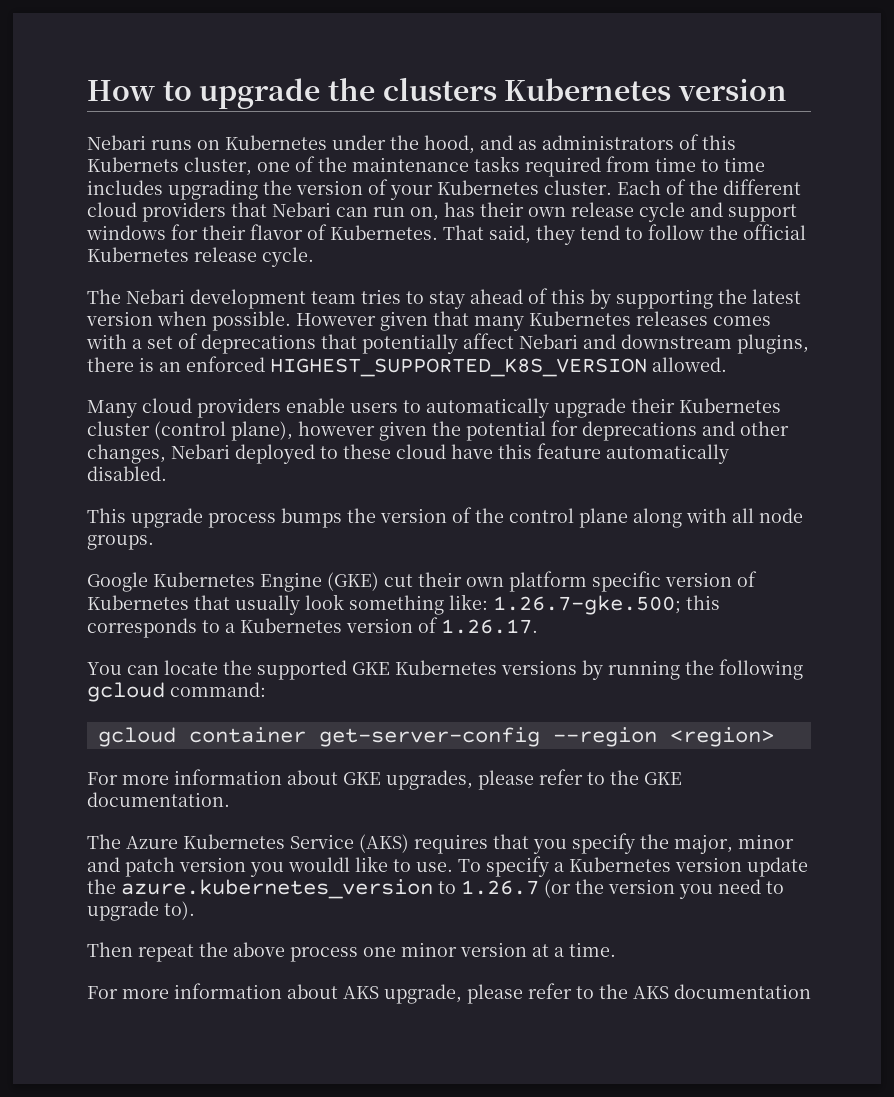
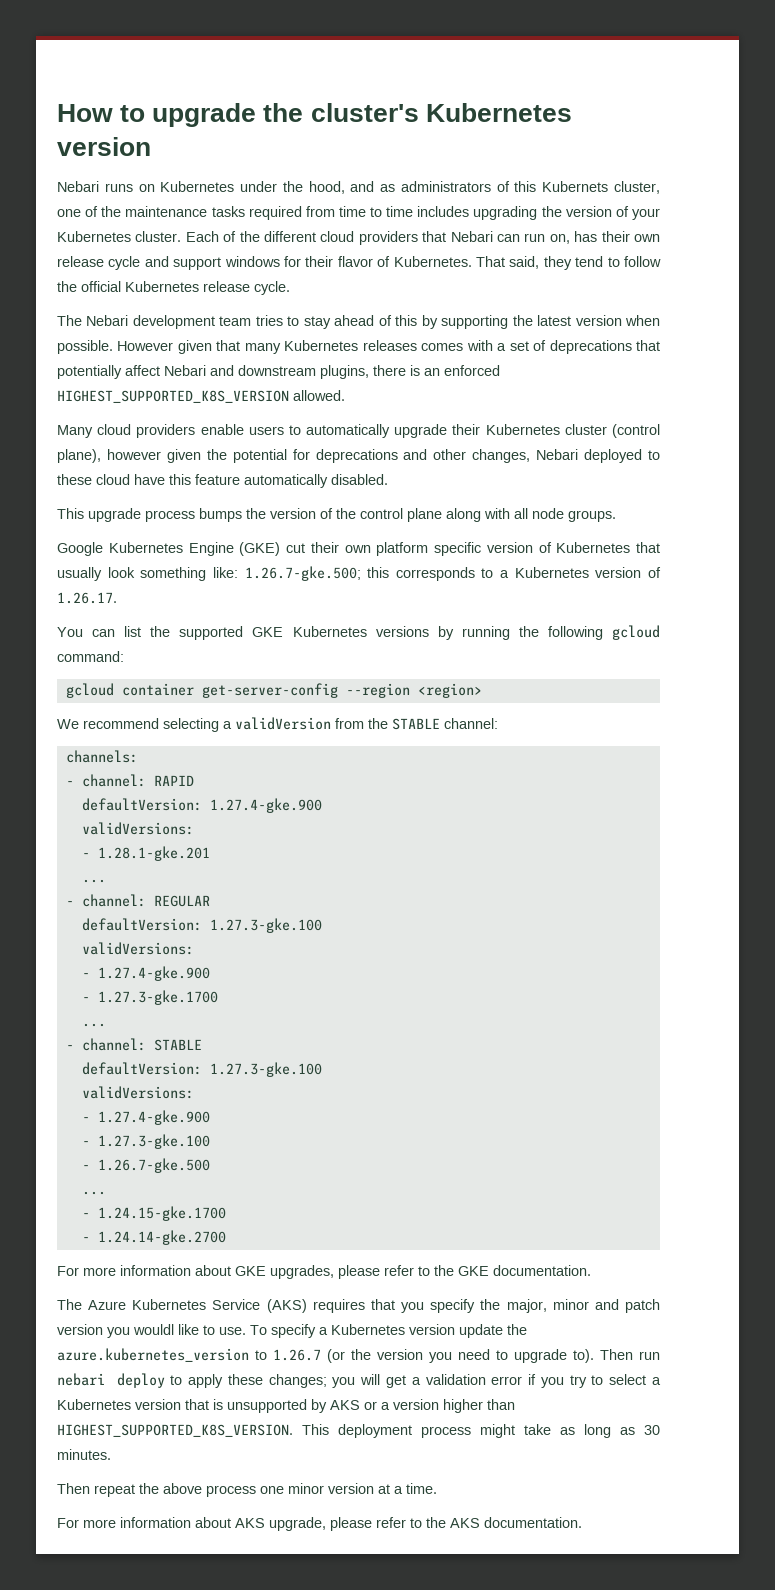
[382,77,497,101] clusters -> [310,103,419,122] cluster's
[164,660,218,675] locate -> [124,626,142,637] list
(774, 737) none -> [57,717,498,732] [65,750,138,763] [65,774,194,787] [81,798,322,813] [81,822,194,835] [81,846,210,861] [81,879,106,883] [65,894,210,907] [81,918,322,933] [81,942,194,955] [81,966,210,981] [81,990,218,1005] [81,1023,106,1027] [65,1038,202,1051] [81,1062,322,1077] [81,1086,194,1099] [81,1110,210,1125] [81,1134,210,1149] [81,1158,210,1173] [81,1191,106,1195] [81,1206,226,1221] [81,1230,226,1245] // We recommend selecting a validVersion from the STABLE channel: // channels: // - channel: RAPID // defaultVersion: 1.27.4-gke.900 // validVersions: // - 1.28.1-gke.201 // ... // - channel: REGULAR // defaultVersion: 1.27.3-gke.100 // validVersions: // - 1.27.4-gke.900 // - 1.27.3-gke.1700 // ... // - channel: STABLE // defaultVersion: 1.27.3-gke.100 // validVersions: // - 1.27.4-gke.900 // - 1.27.3-gke.100 // - 1.26.7-gke.500 // ... // - 1.24.15-gke.1700 // - 1.24.14-gke.2700
(195, 910) none -> [600,1349,660,1360] [57,1373,662,1388] [57,1399,515,1413] [57,1424,660,1438] [57,1449,111,1460] Then run nebari deploy to apply these changes; you will get a validation error if you try to select a Kubernetes version that is unsupported by AKS or a version higher than HIGHEST_SUPPORTED_K8S_VERSION. This deployment process might take as long as 30 minutes.
[674,984,811,999] documentation -> [484,1517,582,1528] documentation.

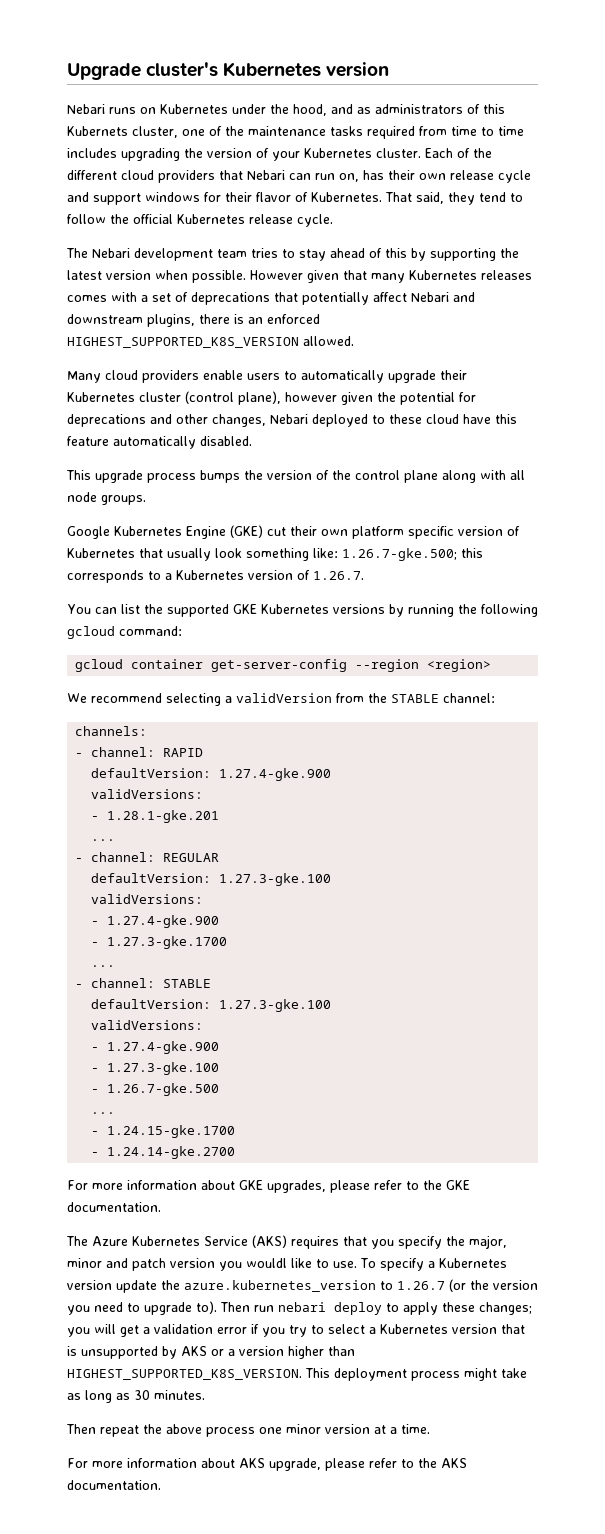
[57,103,304,127] How to upgrade the -> [67,63,141,80] Upgrade
[57,592,117,604] 1.26.17. -> [313,571,364,580] 1.26.7.

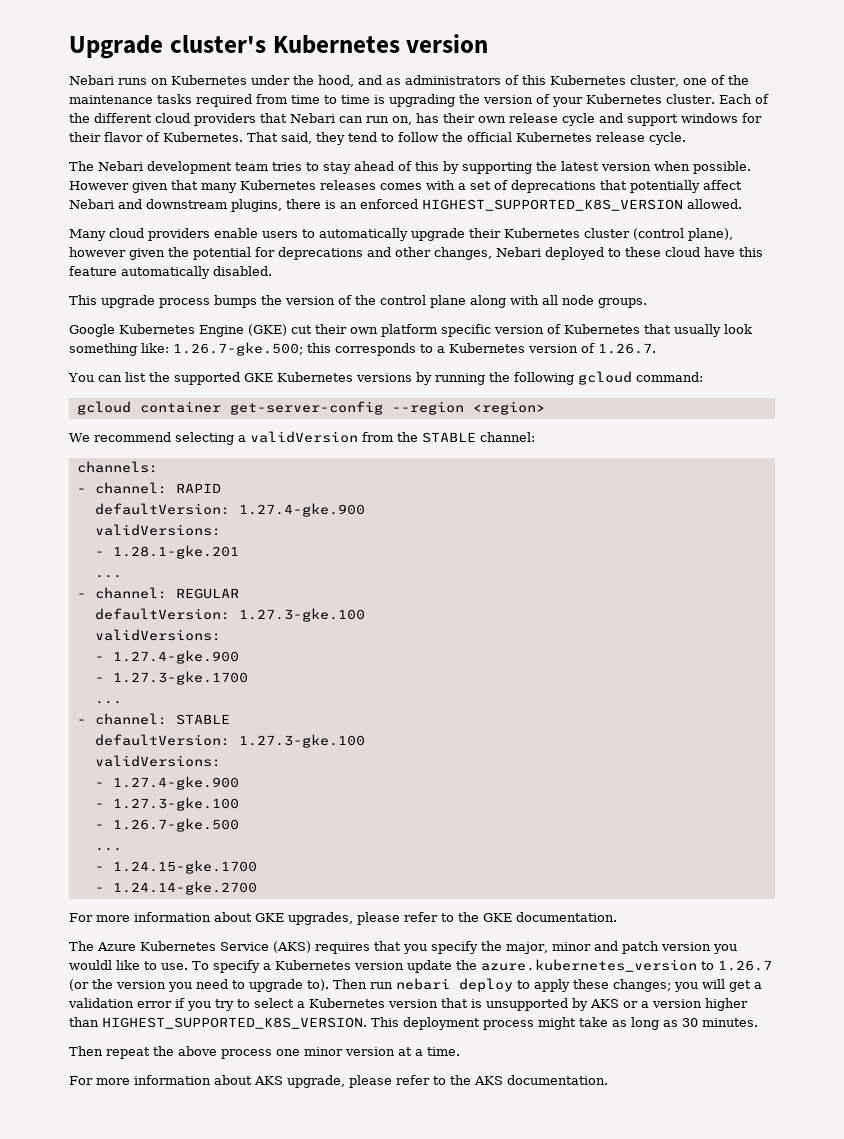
[67,126,128,136] Kubernets -> [550,75,626,85] Kubernetes
[67,148,117,158] includes -> [374,95,385,104] is

